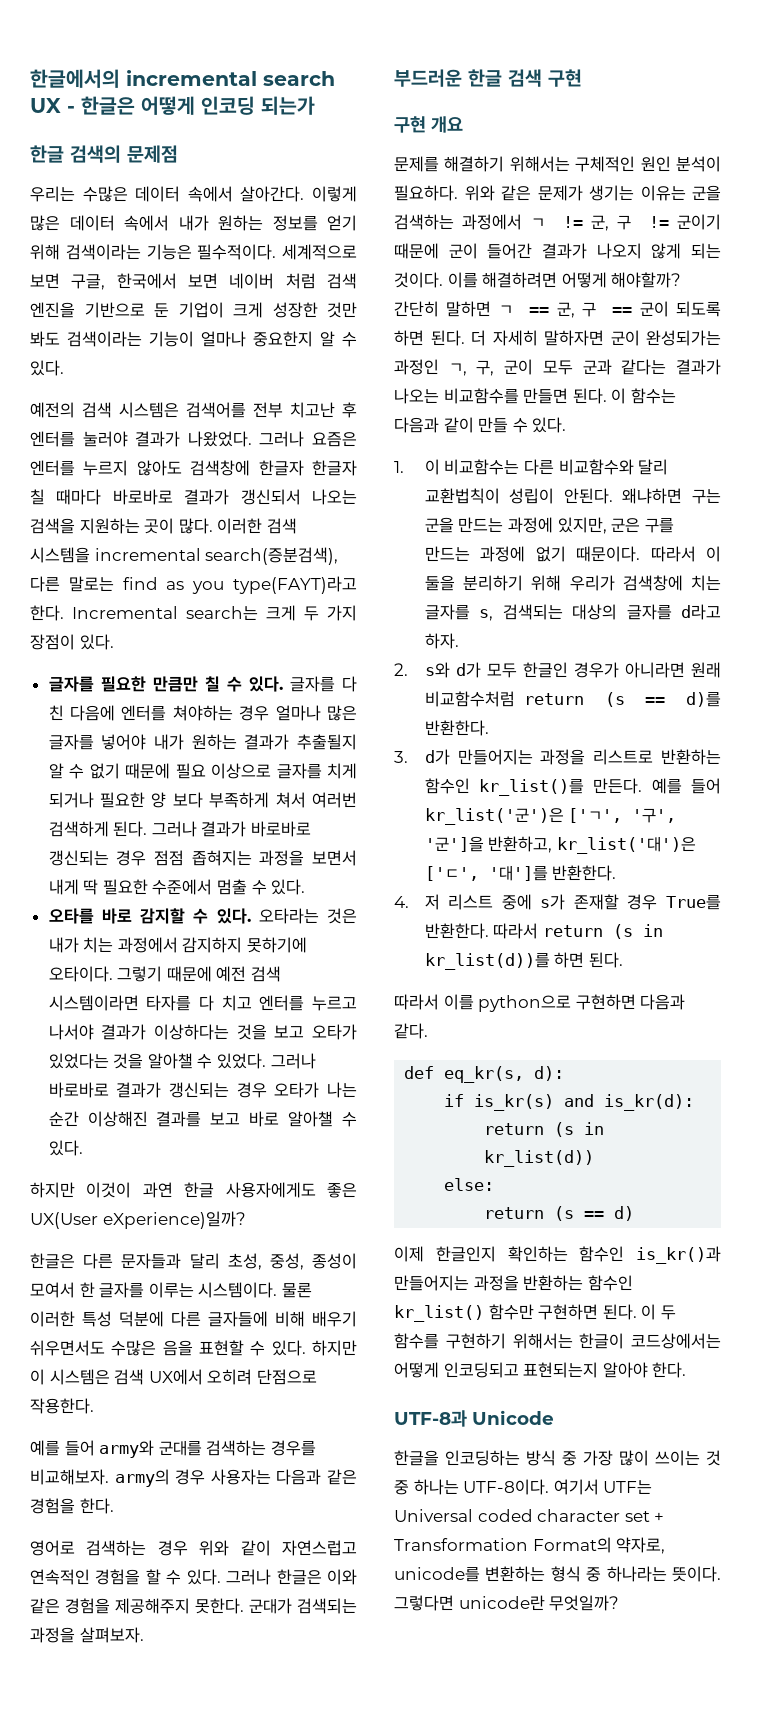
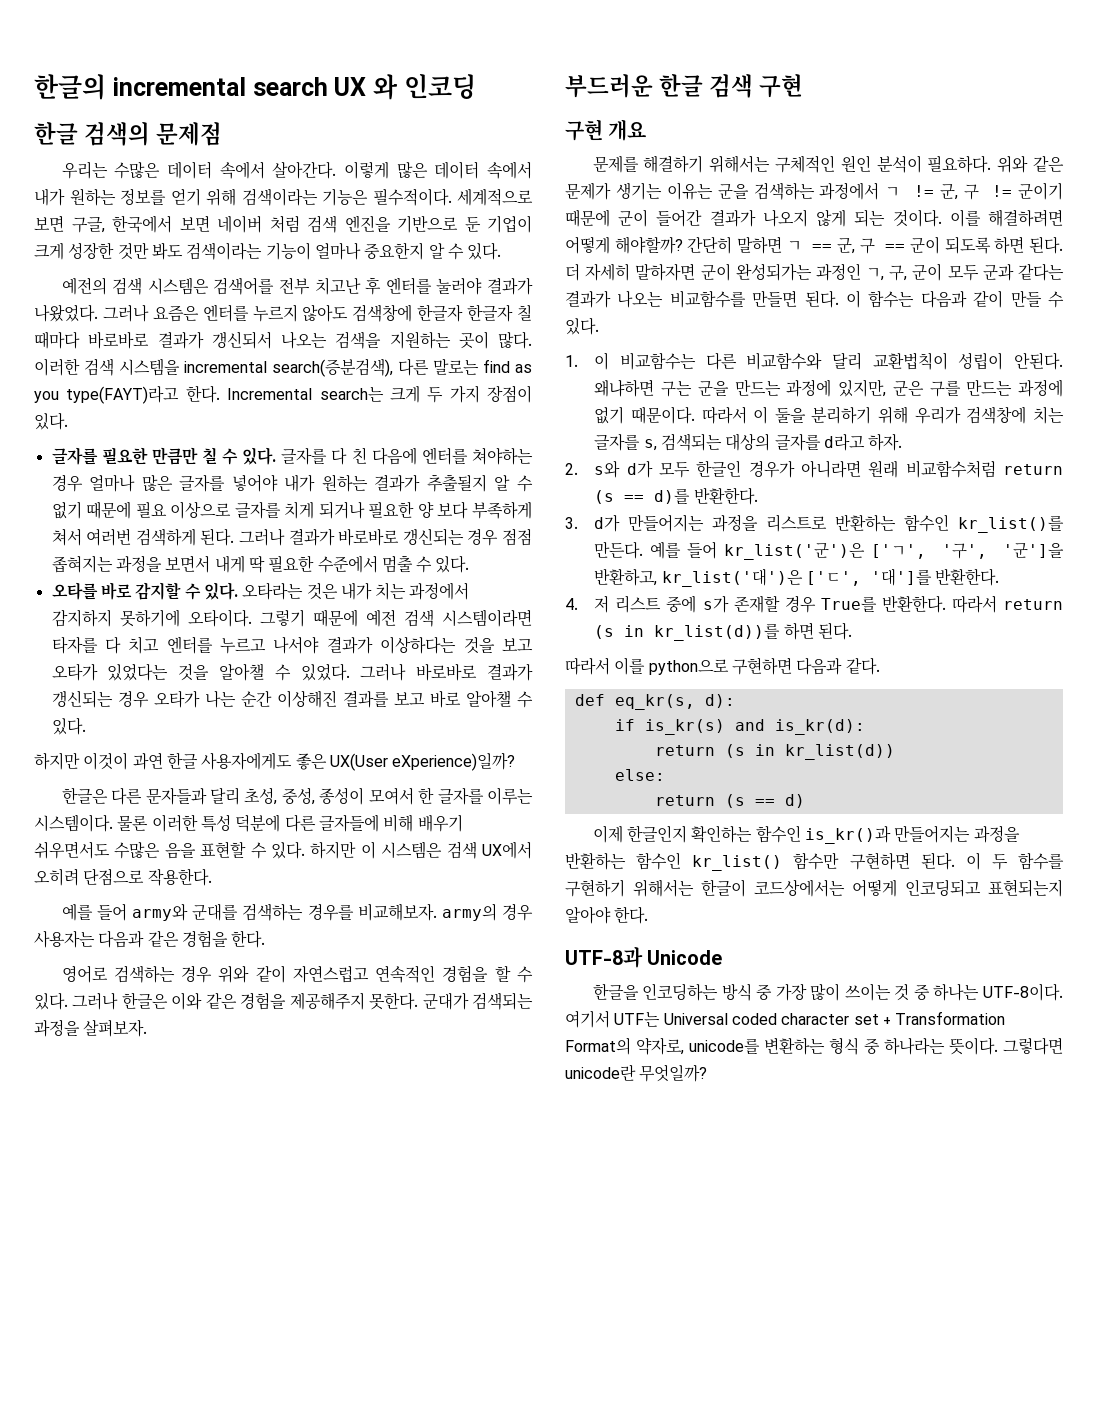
[30,69,120,88] 한글에서의 -> [34,74,106,100] 한글의
[67,96,195,115] - 한글은 어떻게 -> [373,74,398,100] 와
[261,96,315,115] 되는가 -> (476, 86) none

